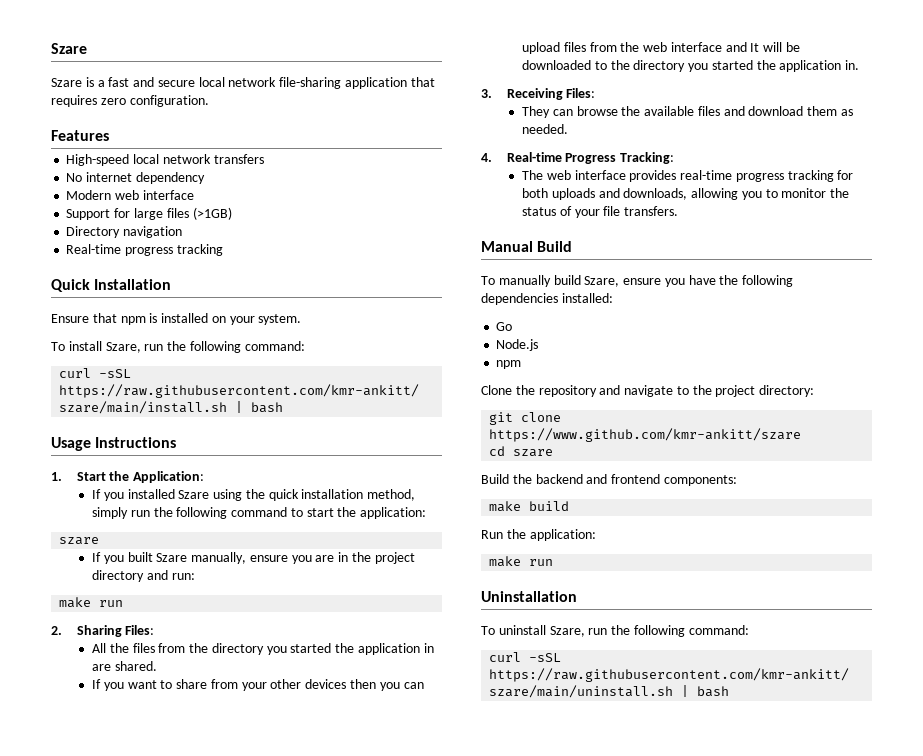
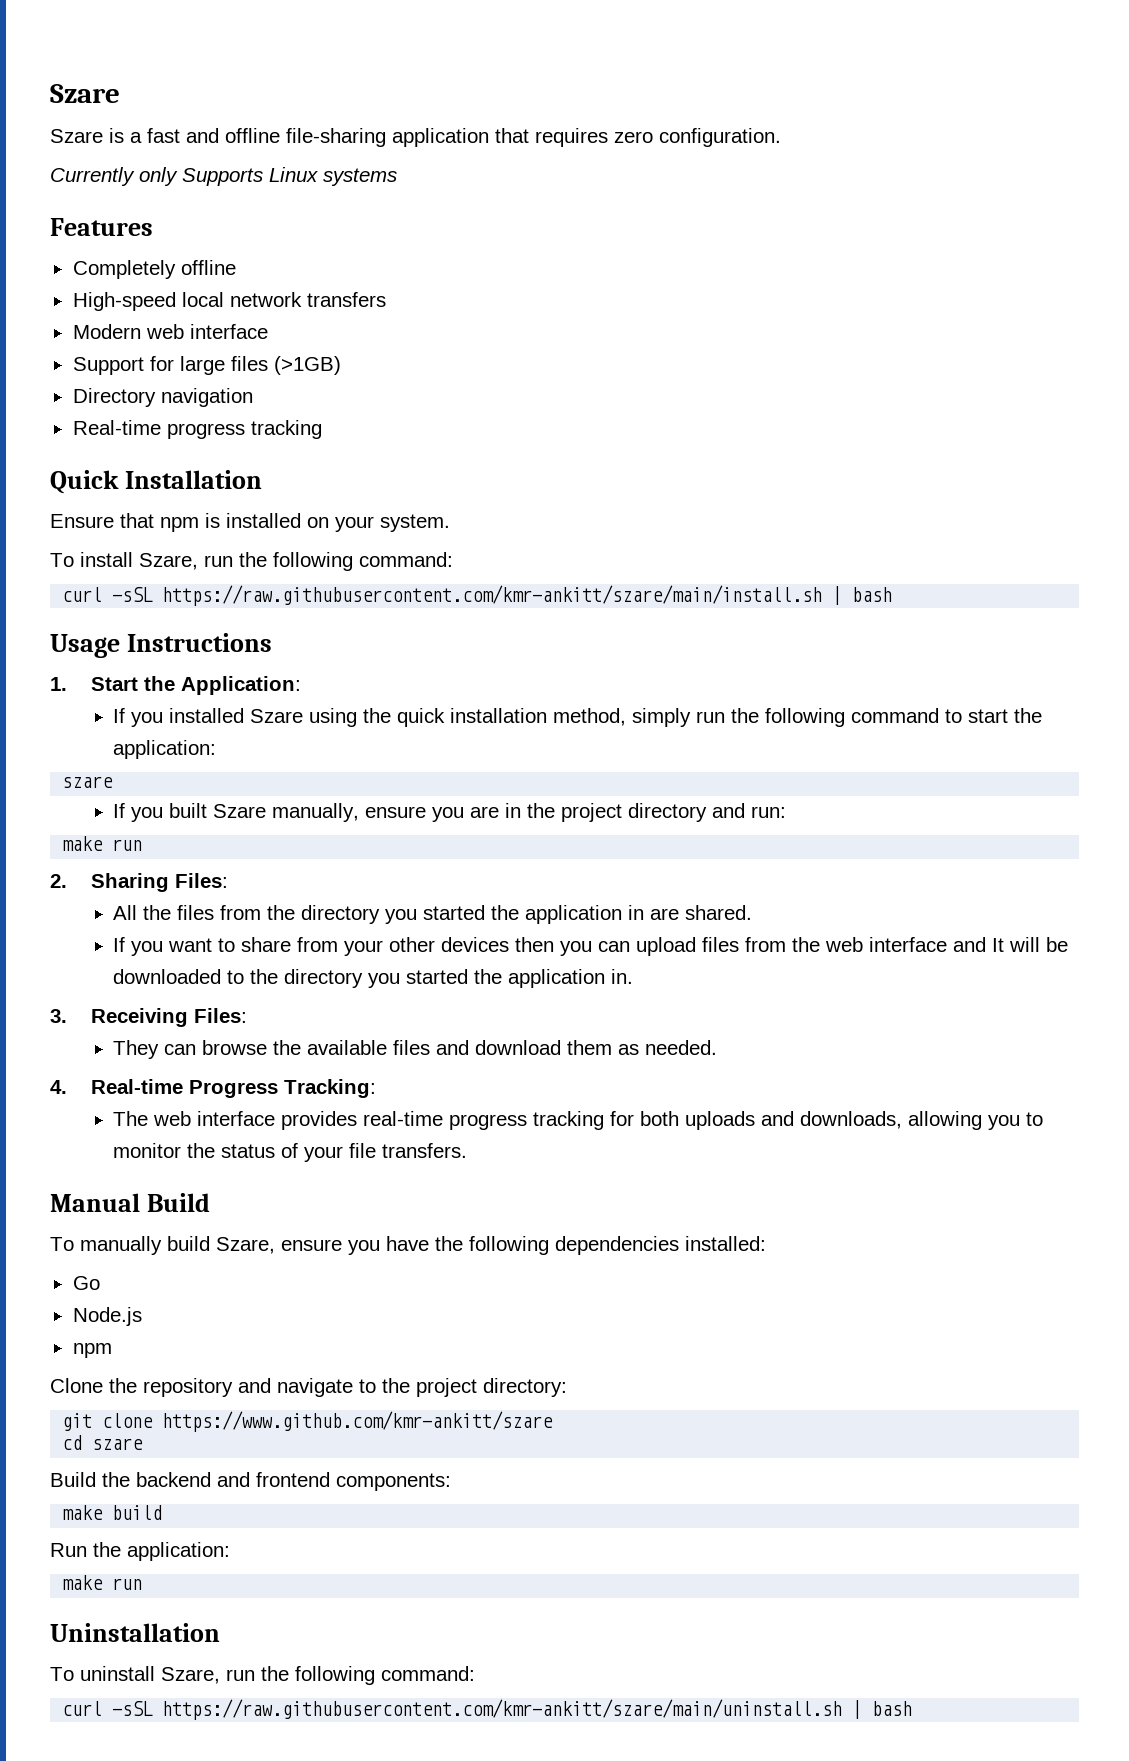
[157,77,277,87] secure local network -> [225,128,280,143] offline
(209, 101) none -> [50,167,397,186] // Currently only Supports Linux systems
(109, 135) none -> [72,260,236,279] // Completely offline
[66,172,205,184] // No internet dependency -> (386, 299) none

